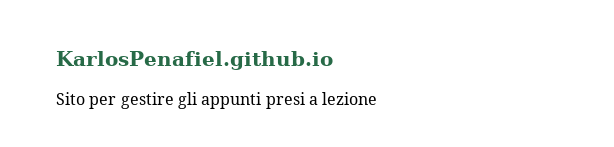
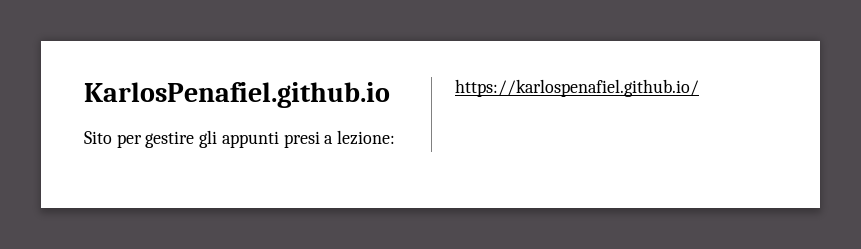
[322,92,378,105] lezione -> [337,130,396,145] [455,79,699,97] lezione: https://karlospenafiel.github.io/

